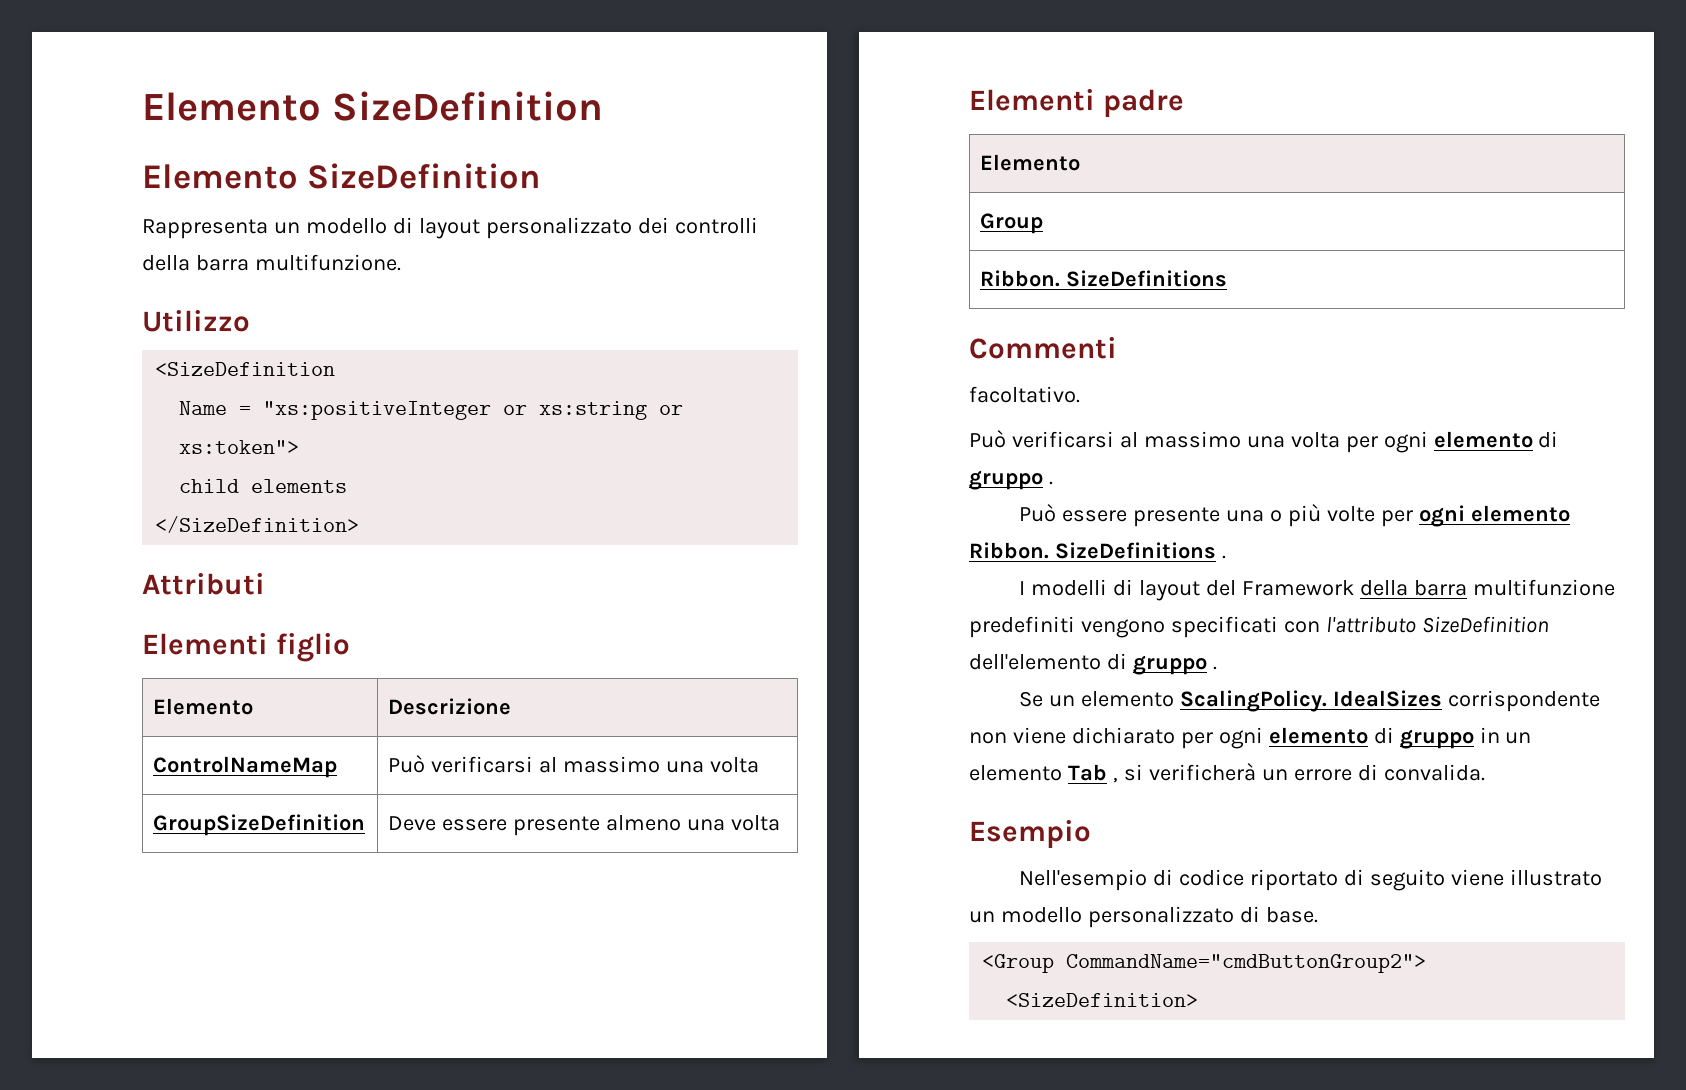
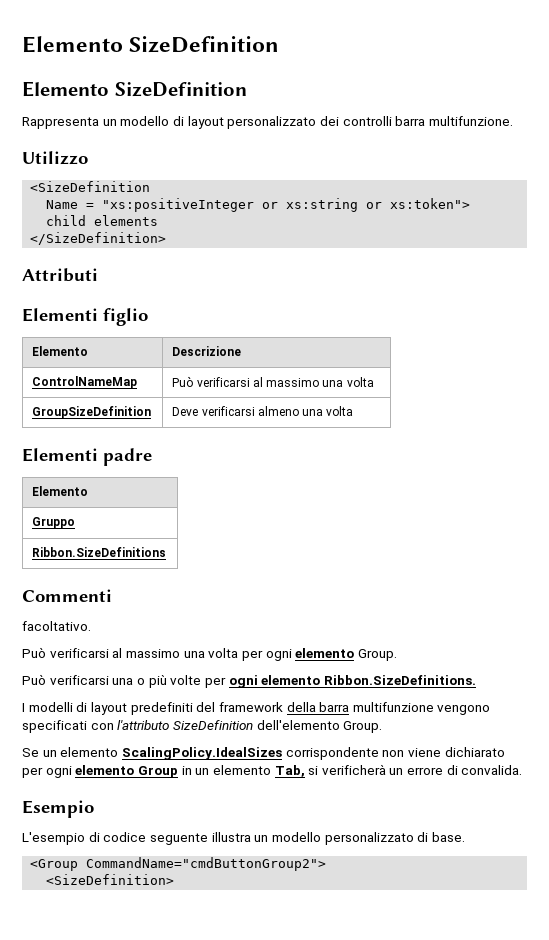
[142,255,190,271] della -> (392, 121) none
[442,816,600,836] essere presente -> [201,406,255,416] verificarsi
[980,213,1044,234] [980,270,1228,287] Group // Ribbon. SizeDefinitions -> [32,517,76,529] [32,547,167,557] Gruppo // Ribbon.SizeDefinitions
[1538,431,1559,448] [969,470,1053,490] [1019,504,1220,527] di gruppo . // Può essere presente -> [357,649,397,661] [22,674,109,685] Group. // Può verificarsi
[969,542,1226,559] Ribbon. SizeDefinitions . -> [323,675,476,685] Ribbon.SizeDefinitions.
[1205,580,1354,596] del Framework -> [130,702,283,715] predefiniti del framework
[969,616,1075,638] predefiniti -> (434, 707) none
[1106,653,1217,675] di gruppo . -> [343,721,383,733] Group.
[1179,690,1442,712] ScalingPolicy. IdealSizes -> [121,747,282,760] ScalingPolicy.IdealSizes
[1373,727,1474,749] di gruppo -> [137,766,178,778] Group
[1067,764,1118,783] Tab , -> [274,765,305,777] Tab,
[1019,869,1148,891] Nell'esempio -> [22,832,85,845] L'esempio
[1249,869,1602,891] riportato di seguito viene illustrato -> [149,832,251,845] seguente illustra

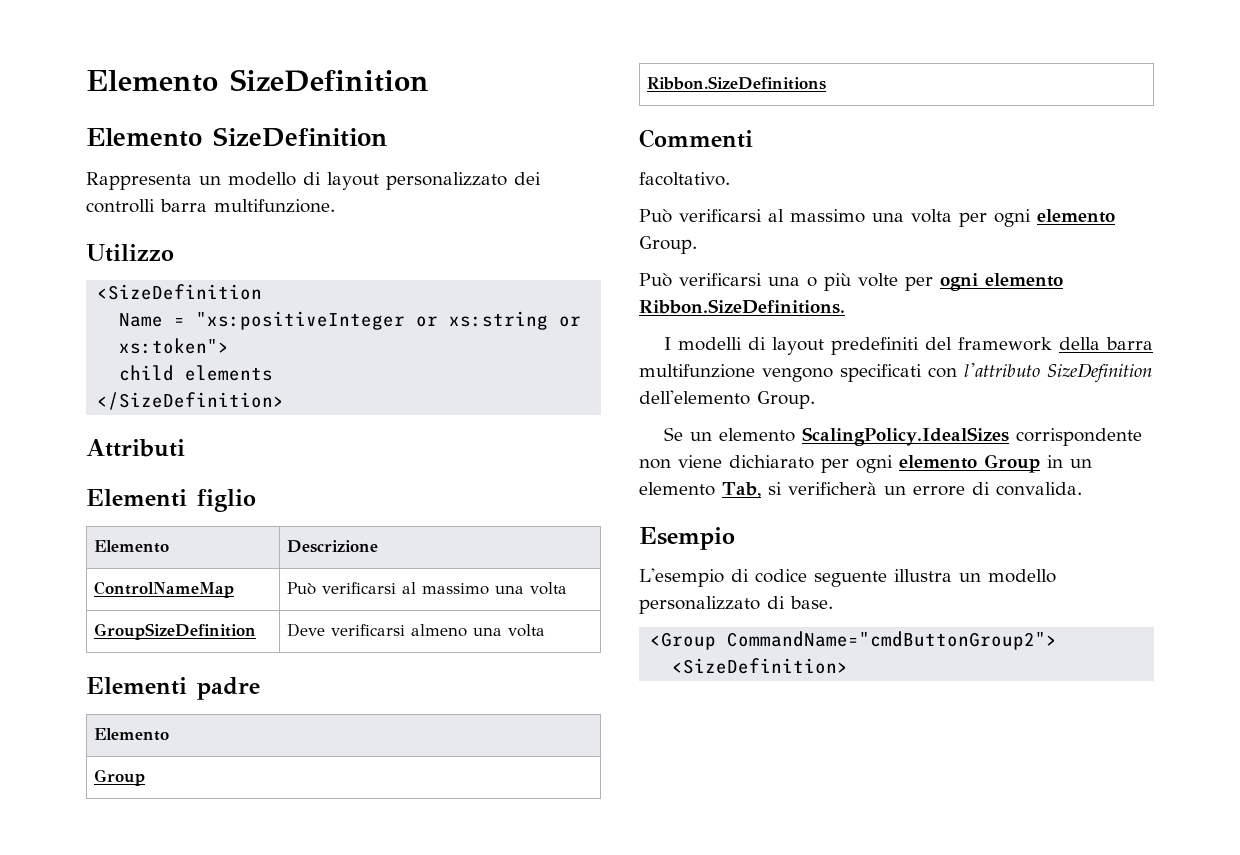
[32,517,76,529] Gruppo -> [94,769,146,786] Group

